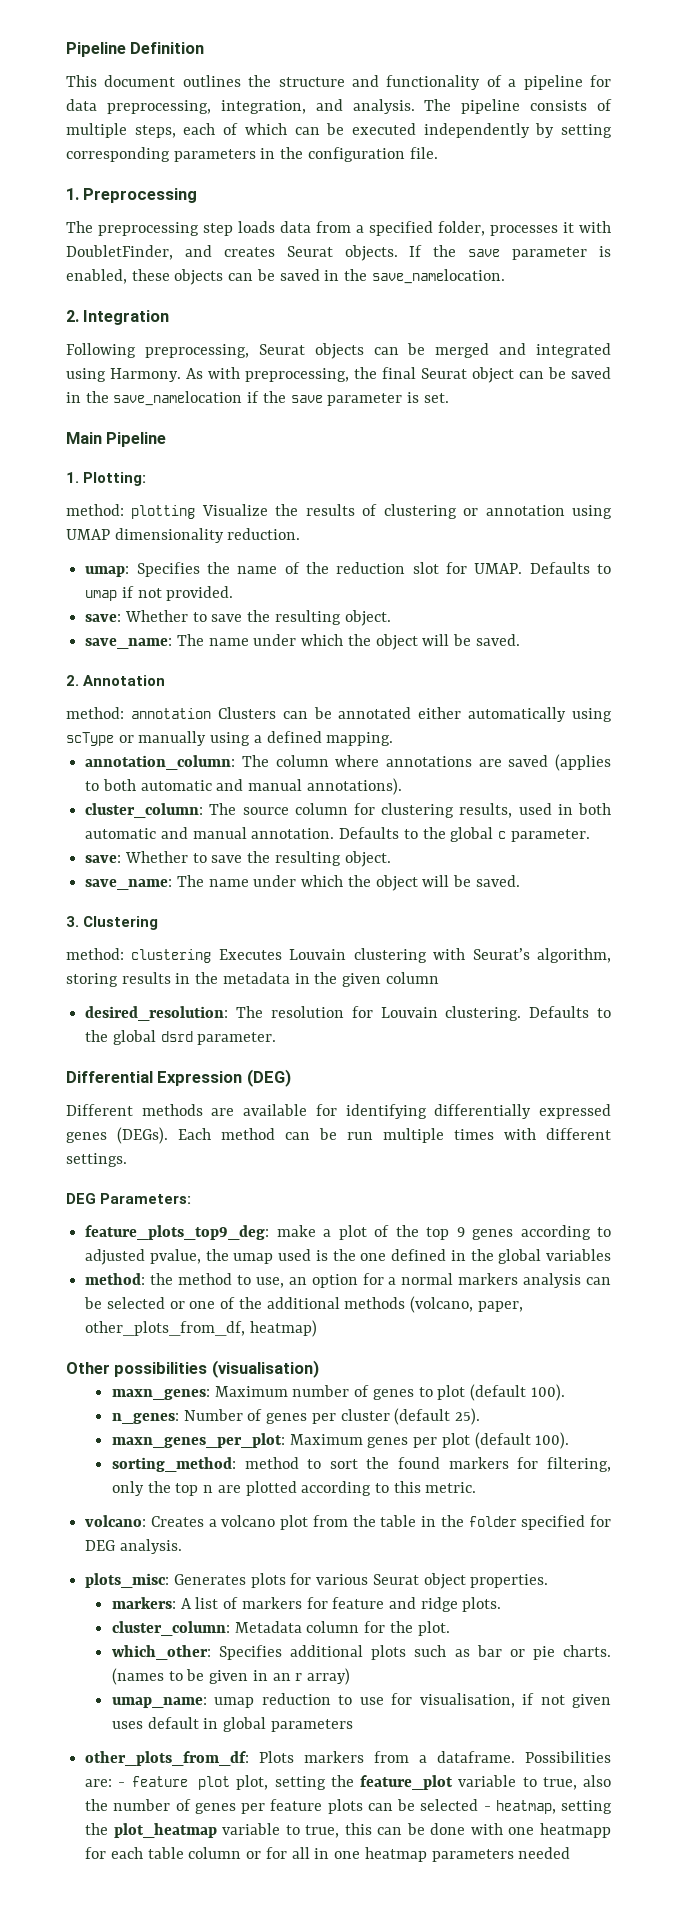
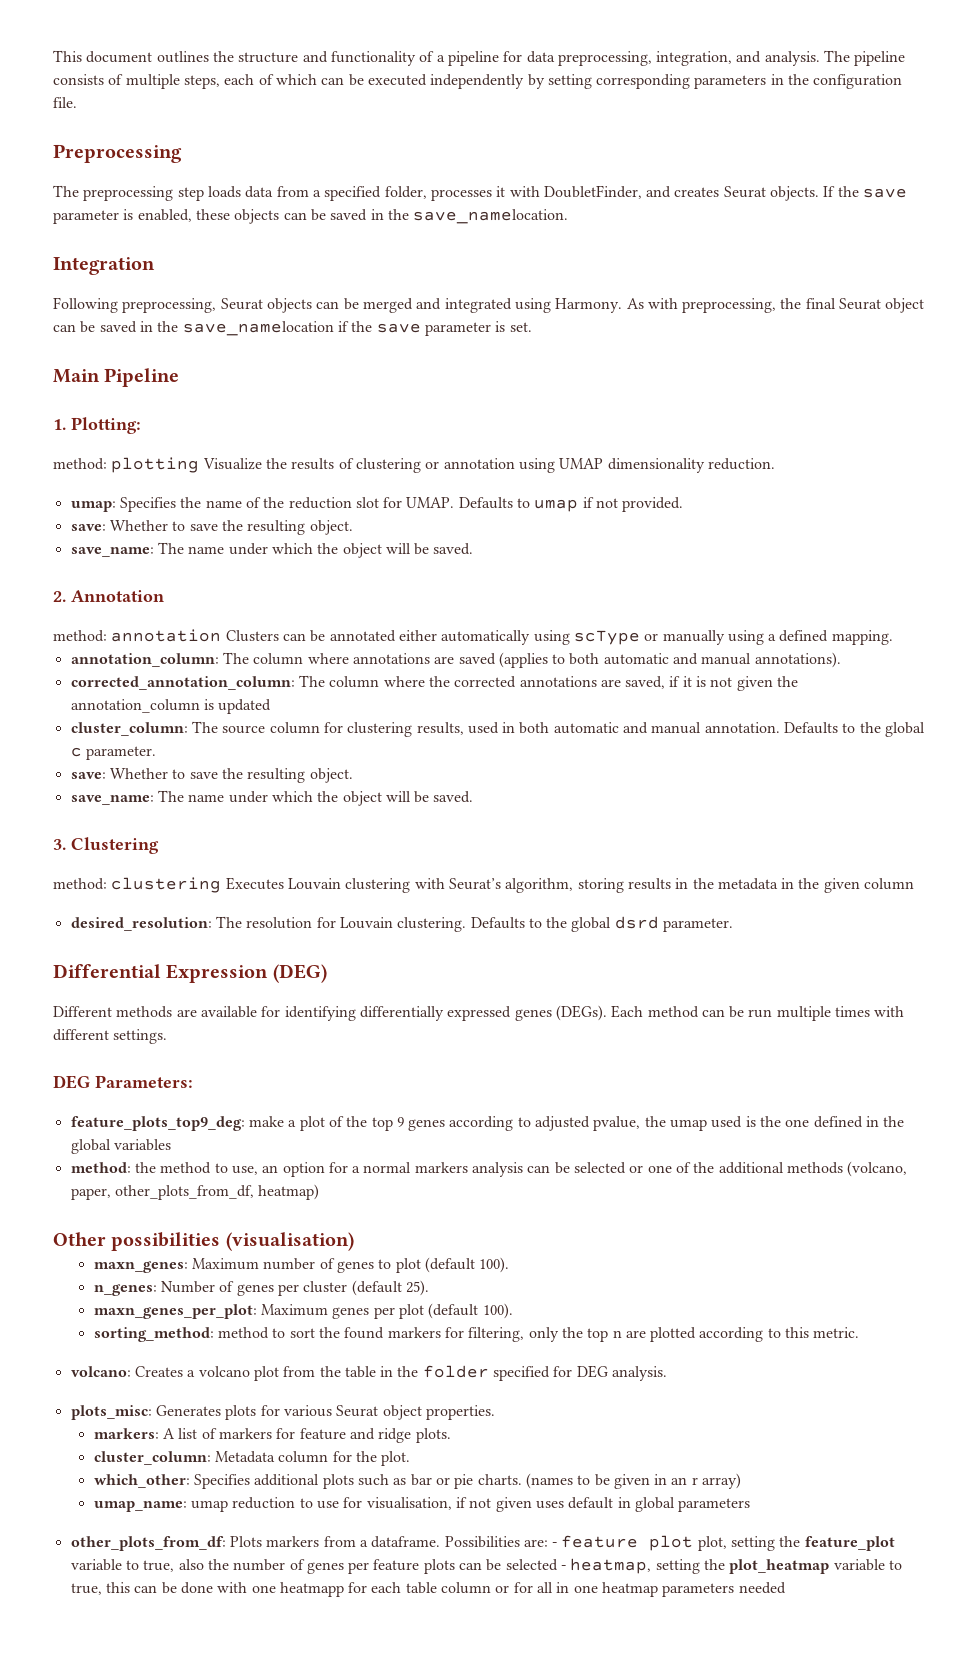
[66,42,205,57] Pipeline Definition // -> (53, 56) none
[66,188,79,200] 1. -> (77, 102) none
[66,310,79,322] 2. -> (569, 216) none
(402, 786) none -> [70,675,799,691] [70,699,272,714] // corrected_annotation_column: The column where the corrected annotations are saved, if it is not given the annotation_column is updated

